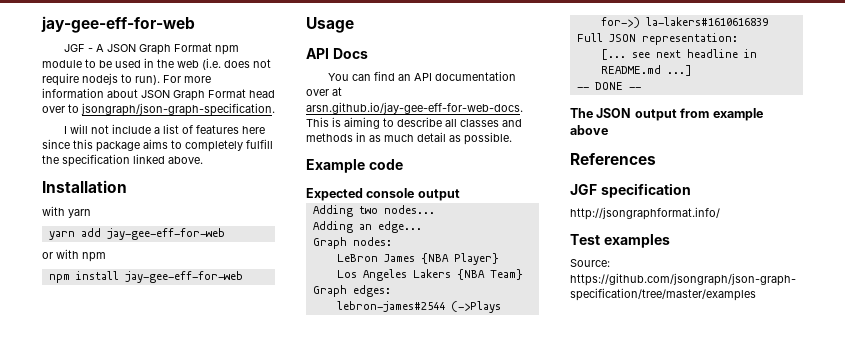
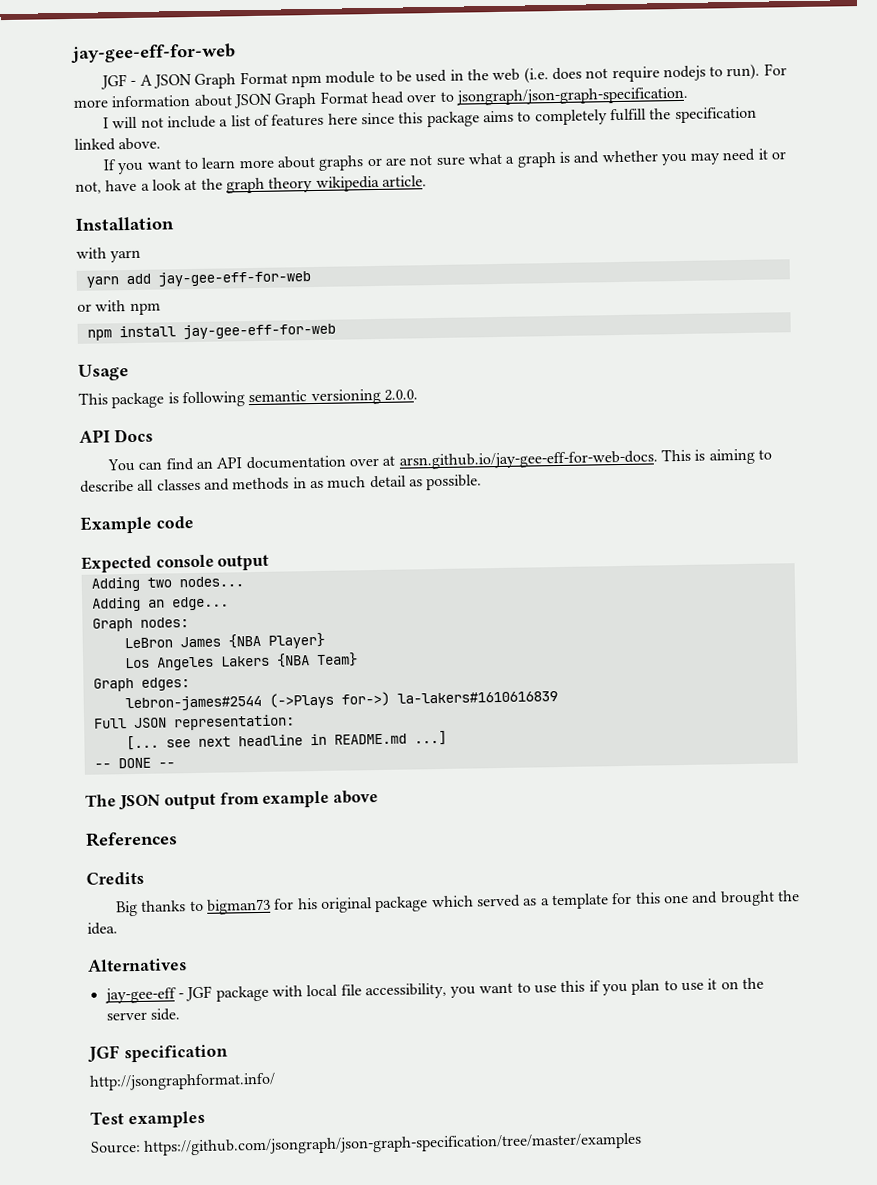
(203, 160) none -> [103,148,787,175] [75,175,427,194] // If you want to learn more about graphs or are not sure what a graph is and whether you may need it or not, have a look at the graph theory wikipedia article.
(354, 25) none -> [78,388,418,409] // This package is following semantic versioning 2.0.0.
(656, 159) none -> [86,871,144,885] [116,890,800,917] [87,922,118,935] [87,958,187,972] [104,977,765,1004] [105,1008,180,1021] // Credits // Big thanks to bigman73 for his original package which served as a template for this one and brought the idea. // Alternatives // jay-gee-eff - JGF package with local file accessibility, you want to use this if you plan to use it on the server side.

